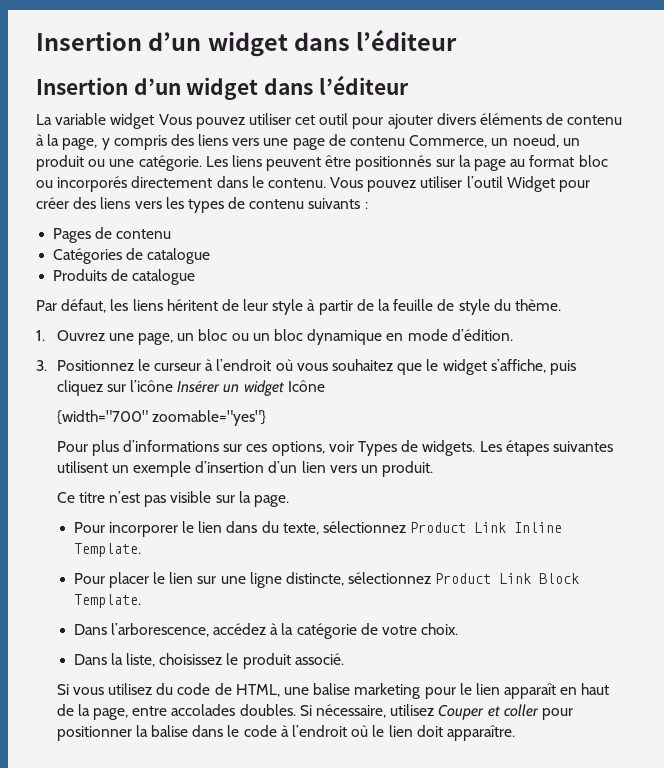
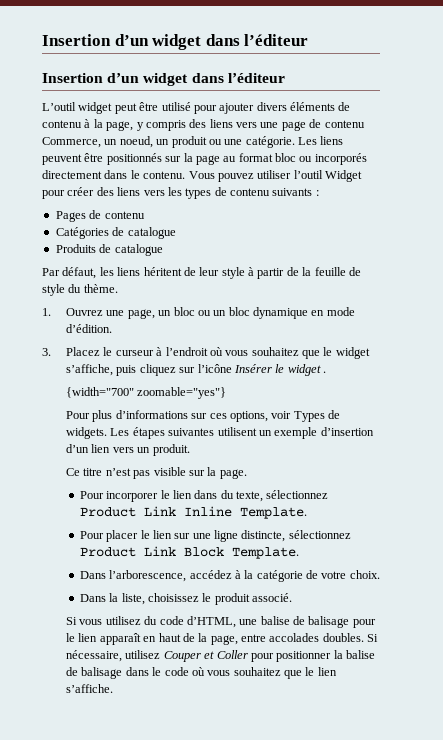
[36,113,349,129] La variable widget Vous pouvez utiliser cet outil -> [42,102,191,114] L’outil widget peut être utilisé
[56,360,134,371] Positionnez -> [66,347,101,356] Placez
[223,380,325,396] un widget Icône -> [275,364,327,376] le widget .
[214,683,421,699] de HTML, une balise marketing -> [186,616,350,628] d’HTML, une balise de balisage
[503,704,539,717] coller -> [216,650,248,659] Coller
(189, 731) none -> [66,667,123,679] de balisage
[280,725,515,741] à l’endroit où le lien doit apparaître. -> [191,667,337,679] [66,684,114,693] où vous souhaitez que le lien s’affiche.

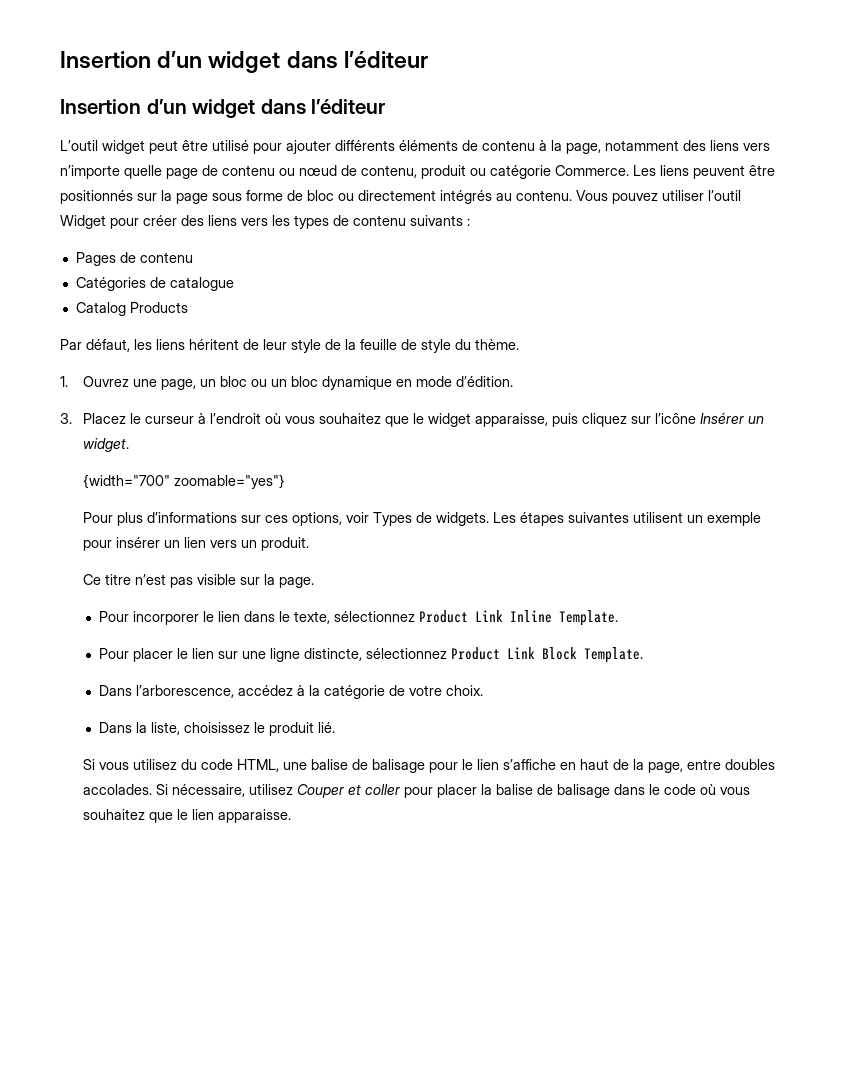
[256,102,287,111] divers -> [335,140,395,151] différents
[136,119,279,131] y compris des liens vers une -> [605,140,770,151] [60,165,162,179] notamment des liens vers n’importe quelle
[42,136,295,148] Commerce, un noeud, un produit ou une catégorie. -> [279,165,629,179] ou nœud de contenu, produit ou catégorie Commerce.
[223,153,367,165] [42,170,140,179] au format bloc ou incorporés directement dans le -> [212,190,512,204] sous forme de bloc ou directement intégrés au
[55,244,163,256] Produits de catalogue -> [75,302,188,316] Catalog Products
[248,267,285,279] à partir -> (321, 346) none
[66,364,114,376] s’affiche, -> [475,413,549,427] apparaisse,
[275,364,327,376] le widget . -> [748,416,765,424] [83,438,130,452] un widget.
[320,427,374,436] [66,444,90,453] d’insertion d’un -> [83,537,181,551] pour insérer un
[220,490,234,499] du -> [279,611,291,622] le
[252,593,293,602] associé. -> [318,722,336,733] lié.
[186,616,236,628] d’HTML, -> [237,759,280,772] HTML,
[99,633,141,645] apparaît -> [503,759,557,770] s’affiche
[269,633,364,642] accolades doubles. -> [725,759,776,770] [83,784,153,795] doubles accolades.
[216,650,332,662] Coller pour positionner -> [365,784,478,798] coller pour placer
[66,684,114,693] s’affiche. -> [218,809,292,823] apparaisse.

